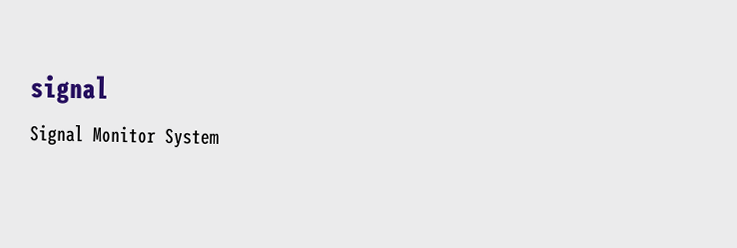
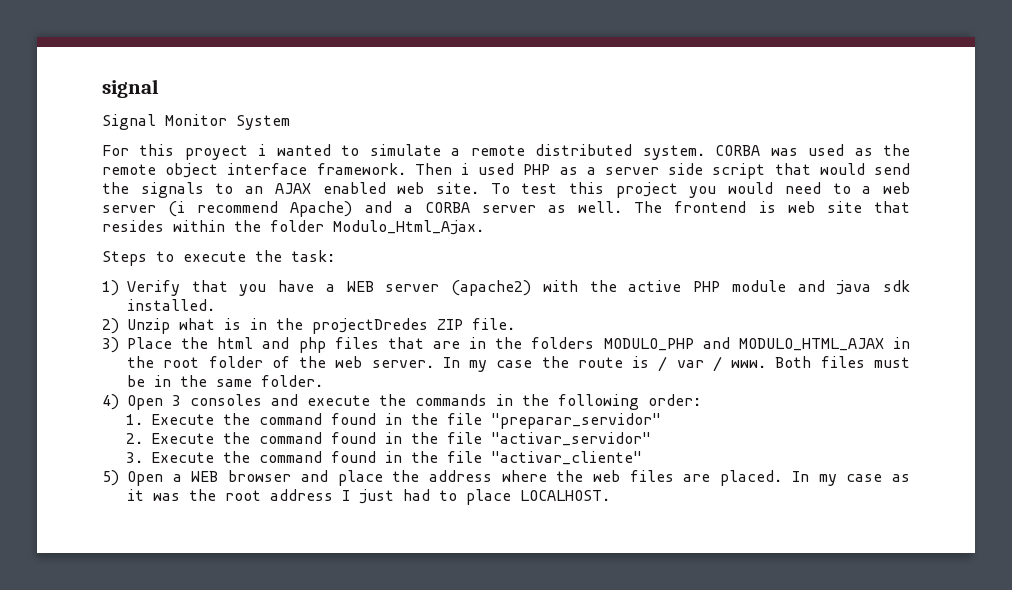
(219, 138) none -> [102,144,911,160] [102,163,911,179] [102,182,911,198] [102,201,910,217] [102,220,484,235] [102,250,335,266] [102,280,911,296] [127,299,215,311] [102,318,515,334] [102,337,910,353] [127,356,911,372] [127,375,323,387] [102,394,701,410] [125,413,661,429] [125,432,651,446] [125,451,642,465] [102,470,911,486] [127,489,610,505] // For this proyect i wanted to simulate a remote distributed system. CORBA was used as the remote object interface framework. Then i used PHP as a server side script that would send the signals to an AJAX enabled web site. To test this project you would need to a web server (i recommend Apache) and a CORBA server as well. The frontend is web site that resides within the folder Modulo_Html_Ajax. // Steps to execute the task: // 1) Verify that you have a WEB server (apache2) with the active PHP module and java sdk installed. // 2) Unzip what is in the projectDredes ZIP file. // 3) Place the html and php files that are in the folders MODULO_PHP and MODULO_HTML_AJAX in the root folder of the web server. In my case the route is / var / www. Both files must be in the same folder. // 4) Open 3 consoles and execute the commands in the following order: // 1. Execute the command found in the file "preparar_servidor" // 2. Execute the command found in the file "activar_servidor" // 3. Execute the command found in the file "activar_cliente" // 5) Open a WEB browser and place the address where the web files are placed. In my case as it was the root address I just had to place LOCALHOST.

